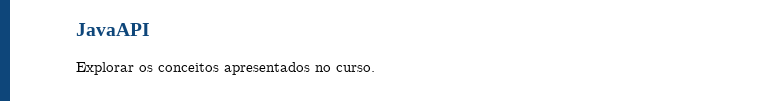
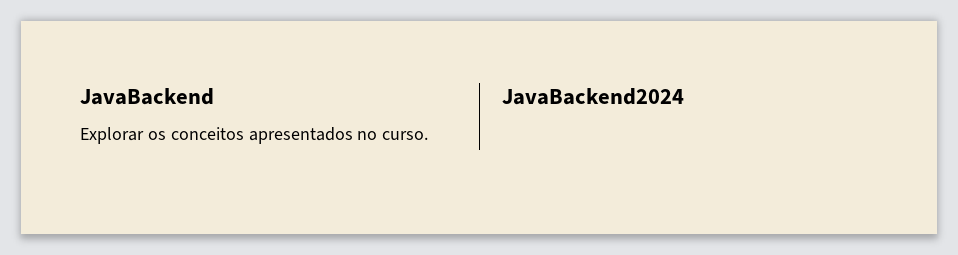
[76,23,150,36] JavaAPI -> [80,88,214,105] JavaBackend
(375, 68) none -> [502,88,684,105] // JavaBackend2024

